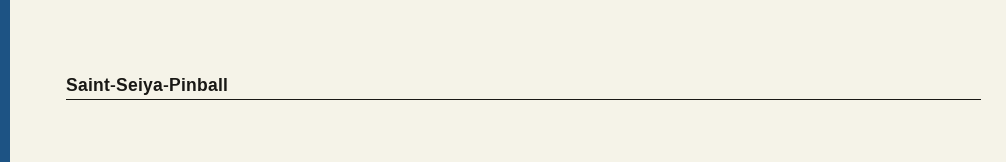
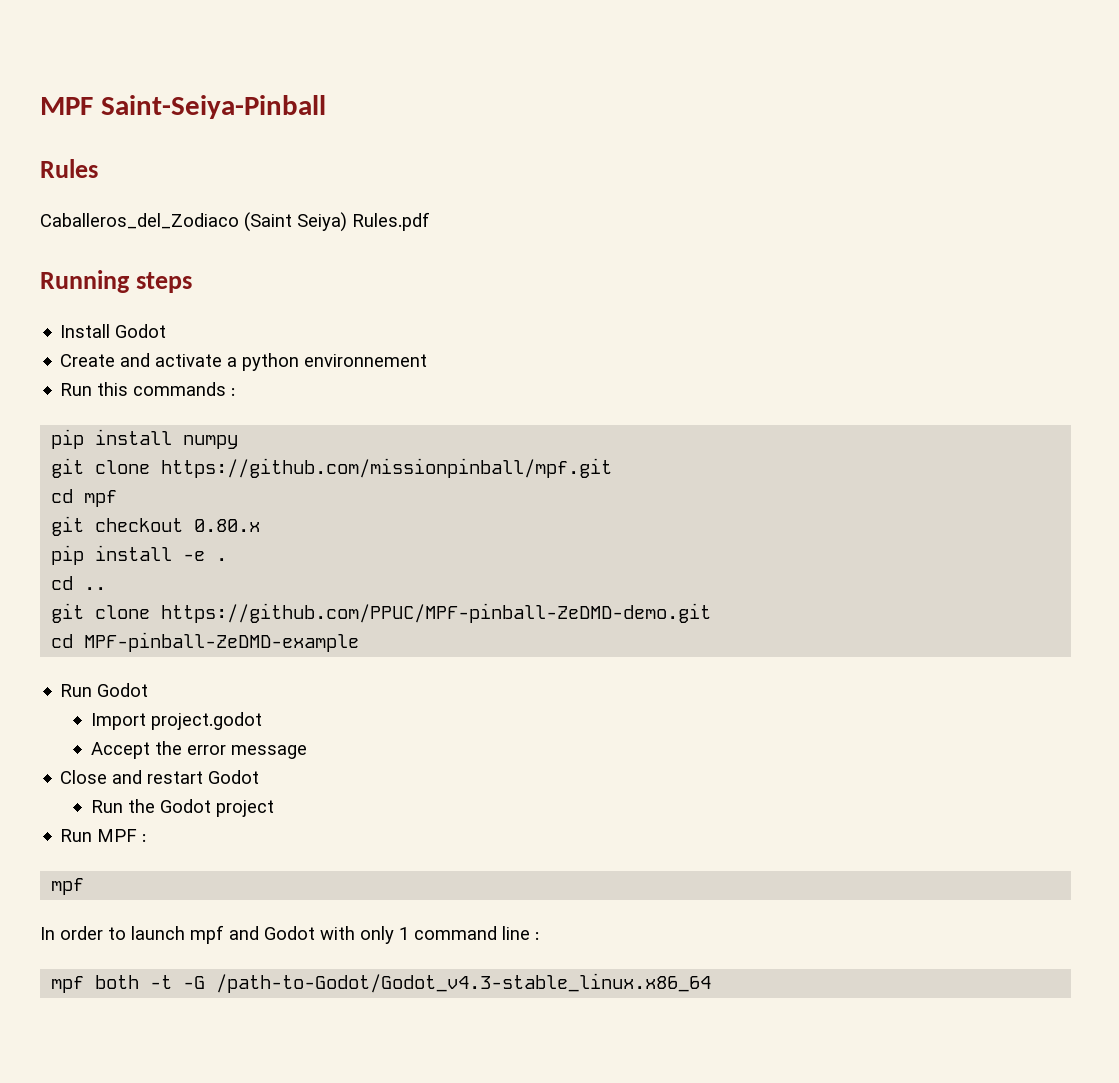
(66, 86) none -> [40,97,93,115] MPF
(228, 86) none -> [40,159,98,178] [40,212,430,232] [40,270,192,293] [60,324,167,338] [60,353,428,371] [60,382,236,396] [51,429,239,449] [51,458,613,478] [51,489,118,507] [51,516,261,536] [51,545,228,565] [51,576,107,590] [51,603,712,623] [51,632,360,652] [60,683,149,697] [91,712,263,730] [91,741,308,759] [60,770,260,784] [91,799,275,817] [60,829,147,842] [51,878,85,895] [40,925,539,944] [51,973,712,993] // Rules // Caballeros_del_Zodiaco (Saint Seiya) Rules.pdf // Running steps // Install Godot // Create and activate a python environnement // Run this commands : // pip install numpy // git clone https://github.com/missionpinball/mpf.git // cd mpf // git checkout 0.80.x // pip install -e . // cd .. // git clone https://github.com/PPUC/MPF-pinball-ZeDMD-demo.git // cd MPF-pinball-ZeDMD-example // Run Godot // Import project.godot // Accept the error message // Close and restart Godot // Run the Godot project // Run MPF : // mpf // In order to launch mpf and Godot with only 1 command line : // mpf both -t -G /path-to-Godot/Godot_v4.3-stable_linux.x86_64

